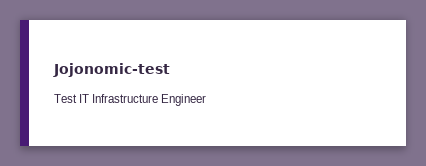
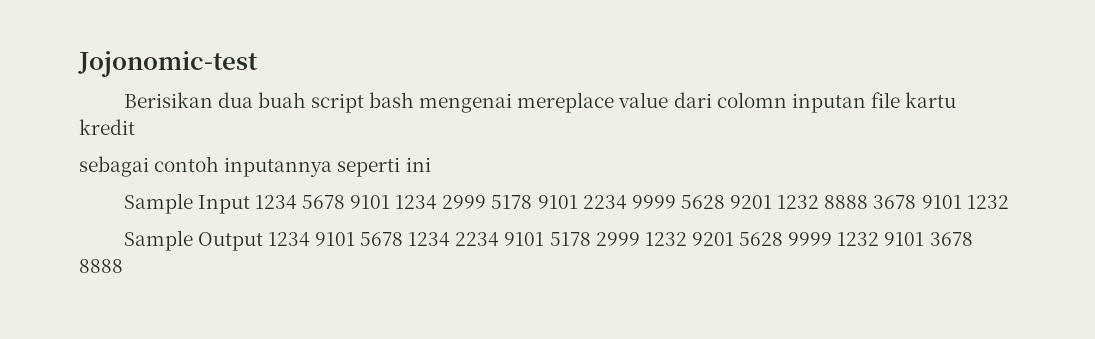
[54,94,207,106] Test IT Infrastructure Engineer -> [123,92,957,113] [79,119,135,135] [79,156,431,177] [123,193,1009,214] [123,230,973,251] [79,259,123,273] Berisikan dua buah script bash mengenai mereplace value dari colomn inputan file kartu kredit // sebagai contoh inputannya seperti ini // Sample Input 1234 5678 9101 1234 2999 5178 9101 2234 9999 5628 9201 1232 8888 3678 9101 1232 // Sample Output 1234 9101 5678 1234 2234 9101 5178 2999 1232 9201 5628 9999 1232 9101 3678 8888

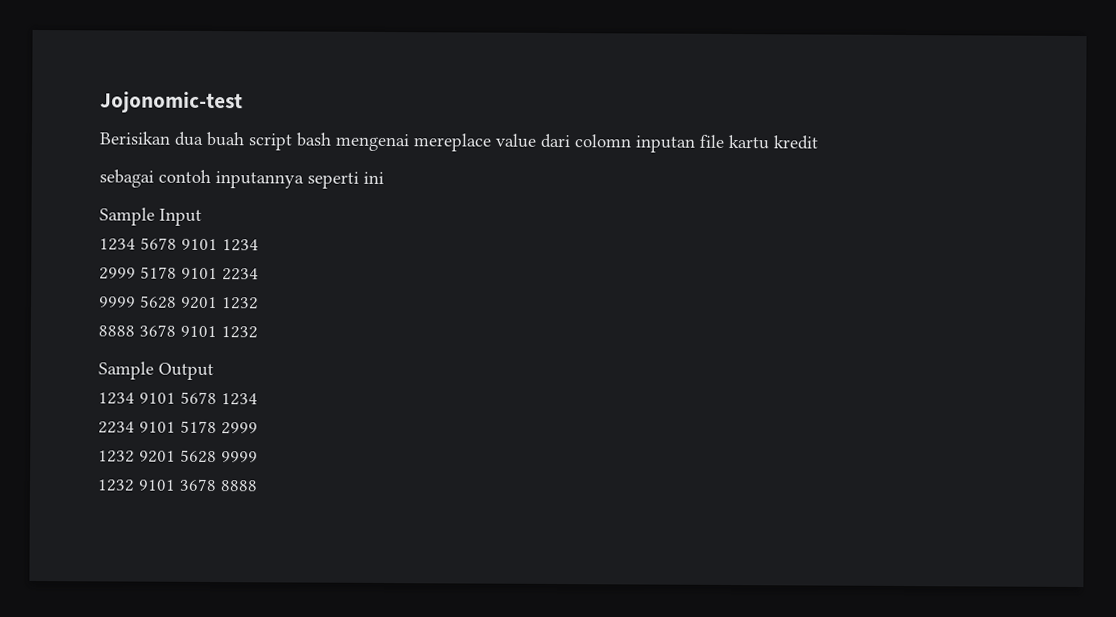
(250, 204) none -> (202, 217) //
(438, 202) none -> (259, 245) //
(627, 202) none -> (259, 274) //
(820, 202) none -> (259, 303) //
(263, 241) none -> (214, 371) //
(451, 239) none -> (258, 399) //
(640, 239) none -> (258, 428) //
(833, 239) none -> (258, 457) //

